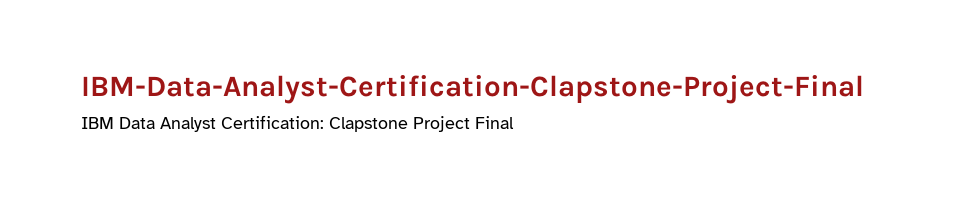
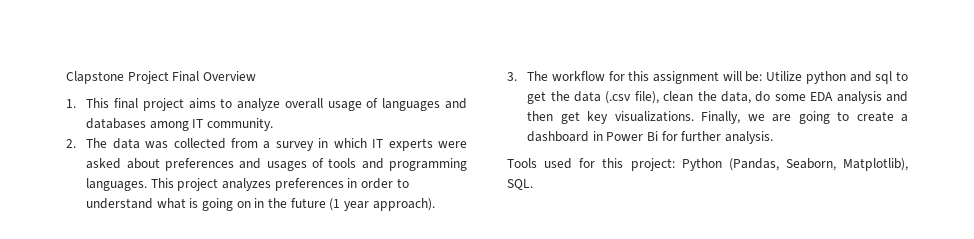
[81,75,864,104] [81,115,514,132] IBM-Data-Analyst-Certification-Clapstone-Project-Final // IBM Data Analyst Certification: Clapstone Project Final -> [66,71,256,84] [66,98,467,111] [86,118,274,131] [66,138,467,151] [86,158,467,171] [86,178,409,191] [86,198,435,211] [507,71,908,84] [527,91,908,104] [527,111,909,124] [527,131,774,144] [507,158,908,171] [507,179,533,190] Clapstone Project Final Overview // 1. This final project aims to analyze overall usage of languages and databases among IT community. // 2. The data was collected from a survey in which IT experts were asked about preferences and usages of tools and programming languages. This project analyzes preferences in order to understand what is going on in the future (1 year approach). // 3. The workflow for this assignment will be: Utilize python and sql to get the data (.csv file), clean the data, do some EDA analysis and then get key visualizations. Finally, we are going to create a dashboard in Power Bi for further analysis. // Tools used for this project: Python (Pandas, Seaborn, Matplotlib), SQL.

